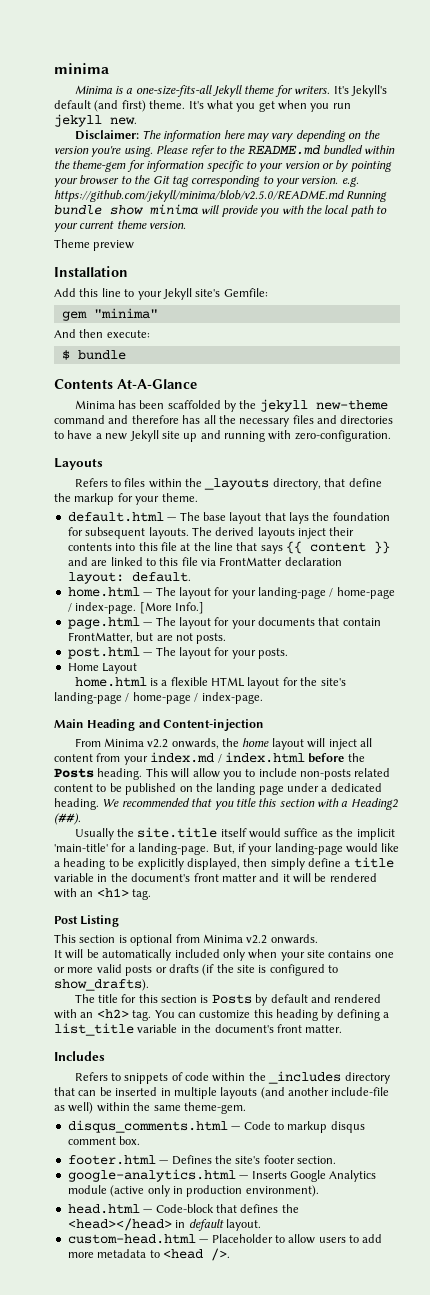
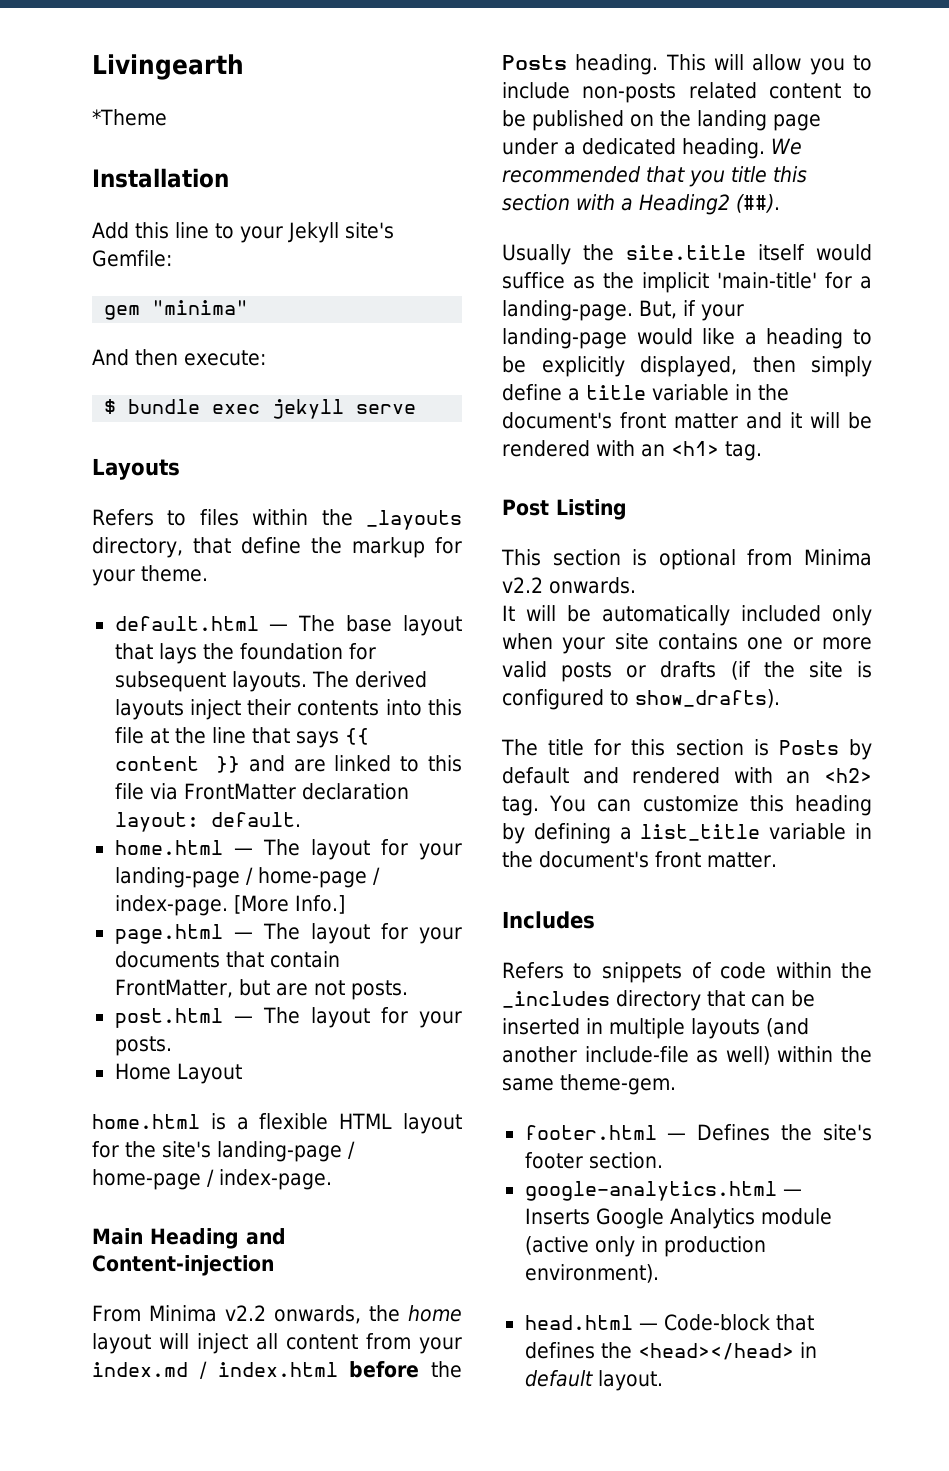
[54,63,109,74] [74,85,387,97] [54,100,351,112] [54,114,137,127] [74,130,380,142] [54,145,396,157] [54,160,392,172] [54,175,359,187] [54,190,388,202] [54,204,387,217] [54,220,187,232] [54,239,135,251] minima // Minima is a one-size-fits-all Jekyll theme for writers. It's Jekyll's default (and first) theme. It's what you get when you run jekyll new. // Disclaimer: The information here may vary depending on the version you're using. Please refer to the README.md bundled within the theme-gem for information specific to your version or by pointing your browser to the Git tag corresponding to your version. e.g. https://github.com/jekyll/minima/blob/v2.5.0/README.md Running bundle show minima will provide you with the local path to your current theme version. // Theme preview -> [92,54,244,80] [92,109,167,126] Livingearth // *Theme
[54,379,197,389] [74,399,388,412] [54,415,394,427] [54,430,391,442] // Contents At-A-Glance // Minima has been scaffolded by the jekyll new-theme command and therefore has all the necessary files and directories to have a new Jekyll site up and running with zero-configuration. -> [212,399,417,419] exec jekyll serve
[67,1120,365,1133] [67,1136,141,1145] // disqus_comments.html — Code to markup disqus comment box. -> (676, 1084) none
[67,1234,383,1244] [67,1248,230,1261] // custom-head.html — Placeholder to allow users to add more metadata to <head />. -> (663, 1380) none

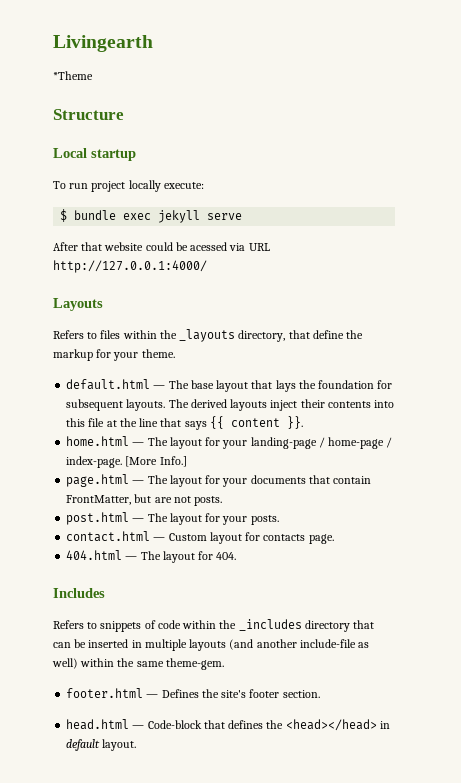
[92,168,229,188] [92,222,394,243] [92,250,172,267] [104,300,249,320] [92,349,178,366] Installation // Add this line to your Jekyll site's Gemfile: // gem "minima" // And then -> [53,109,124,120] [53,148,136,161] [53,180,161,192] Structure // Local startup // To run project locally
(417, 409) none -> [53,242,270,251] [53,260,207,273] // After that website could be acessed via URL http://127.0.0.1:4000/
[216,755,462,773] [114,783,409,800] [114,812,301,832] }} and are linked to this file via FrontMatter declaration layout: default. -> [286,416,303,429] }}.
[114,1063,242,1084] [92,1113,463,1134] [92,1141,355,1162] [92,1169,332,1190] [92,1228,286,1249] [92,1255,274,1276] [92,1305,462,1324] [92,1333,462,1354] [92,1361,462,1379] [502,54,872,75] [502,82,872,103] [502,110,821,131] [502,138,802,159] [502,166,807,187] [502,194,780,215] [502,244,872,265] [502,272,872,293] [502,300,744,321] [502,328,872,349] [502,356,872,377] [502,384,789,401] [502,412,872,429] [502,440,762,461] [502,499,627,520] [501,549,872,570] [502,577,636,594] [502,605,872,626] [502,633,872,654] [502,661,872,682] [502,689,780,710] [501,739,872,760] [502,767,872,784] [502,795,872,816] [502,823,872,844] [502,851,777,868] Home Layout // home.html is a flexible HTML layout for the site's landing-page / home-page / index-page. // Main Heading and Content-injection // From Minima v2.2 onwards, the home layout will inject all content from your index.md / index.html before the Posts heading. This will allow you to include non-posts related content to be published on the landing page under a dedicated heading. We recommended that you title this section with a Heading2 (##). // Usually the site.title itself would suffice as the implicit 'main-title' for a landing-page. But, if your landing-page would like a heading to be explicitly displayed, then simply define a title variable in the document's front matter and it will be rendered with an <h1> tag. // Post Listing // This section is optional from Minima v2.2 onwards. // It will be automatically included only when your site contains one or more valid posts or drafts (if the site is configured to show_drafts). // The title for this section is Posts by default and rendered with an <h2> tag. You can customize this heading by defining a list_title variable in the document's front matter. -> [66,531,334,544] [66,550,237,563] contact.html — Custom layout for contacts page. // 404.html — The layout for 404.
[524,1181,802,1201] [524,1208,832,1229] [524,1236,766,1257] [524,1264,659,1283] // google-analytics.html — Inserts Google Analytics module (active only in production environment). -> (320, 694) none

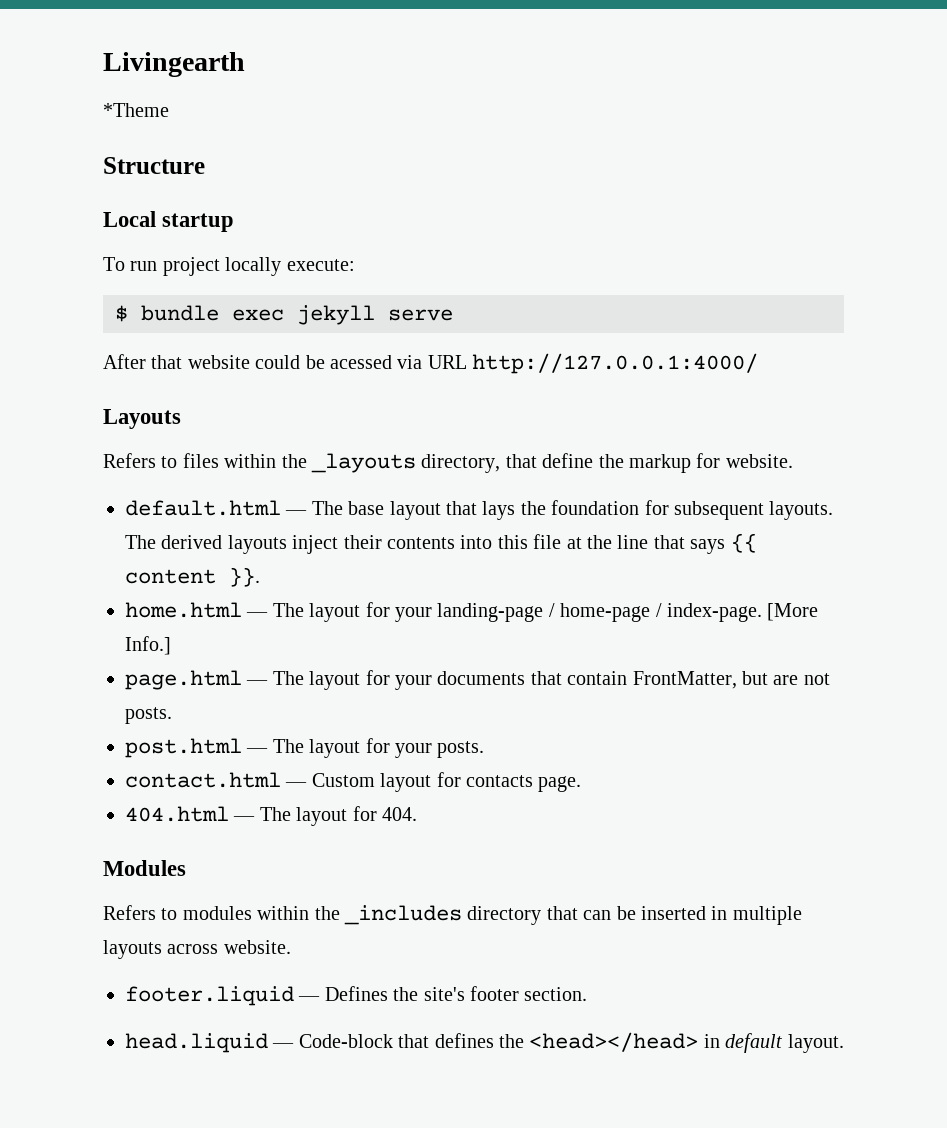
[113,349,175,361] your theme. -> [725,454,793,468] website.
[53,588,105,598] [53,620,181,632] Includes // Refers to snippets of code -> [103,860,186,876] [103,905,252,920] Modules // Refers to modules
[229,639,370,650] [52,658,224,670] [66,688,144,698] (and another include-file as well) within the same theme-gem. // footer.html -> [167,940,291,954] [125,986,294,1006] across website. // footer.liquid
[66,719,130,730] head.html -> [125,1033,268,1053] head.liquid

